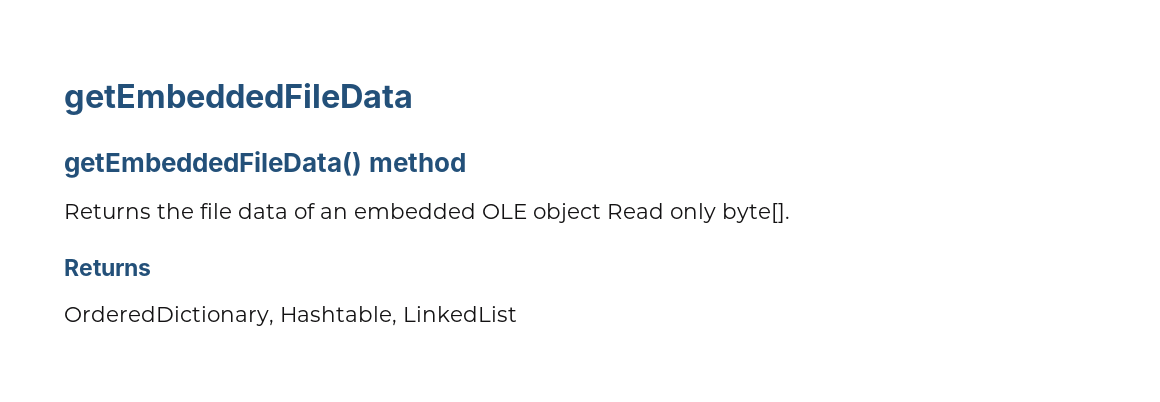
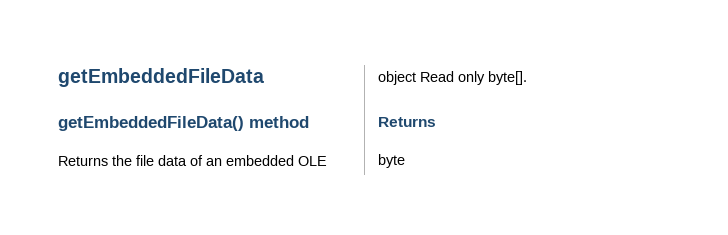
[64,306,517,326] OrderedDictionary, Hashtable, LinkedList -> [378,154,405,168] byte

